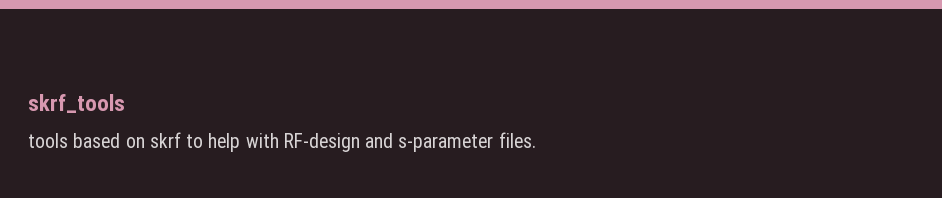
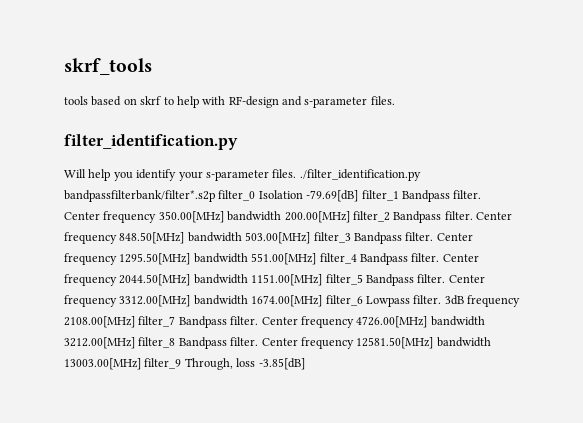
(536, 140) none -> [64,134,238,150] [64,169,421,181] [64,190,482,202] [64,211,512,223] [64,232,473,244] [64,253,479,265] [64,274,485,286] [64,295,520,307] [64,316,485,328] [64,337,491,349] [64,358,305,370] // filter_identification.py // Will help you identify your s-parameter files. ./filter_identification.py bandpassfilterbank/filter*.s2p filter_0 Isolation -79.69[dB] filter_1 Bandpass filter. Center frequency 350.00[MHz] bandwidth 200.00[MHz] filter_2 Bandpass filter. Center frequency 848.50[MHz] bandwidth 503.00[MHz] filter_3 Bandpass filter. Center frequency 1295.50[MHz] bandwidth 551.00[MHz] filter_4 Bandpass filter. Center frequency 2044.50[MHz] bandwidth 1151.00[MHz] filter_5 Bandpass filter. Center frequency 3312.00[MHz] bandwidth 1674.00[MHz] filter_6 Lowpass filter. 3dB frequency 2108.00[MHz] filter_7 Bandpass filter. Center frequency 4726.00[MHz] bandwidth 3212.00[MHz] filter_8 Bandpass filter. Center frequency 12581.50[MHz] bandwidth 13003.00[MHz] filter_9 Through, loss -3.85[dB]

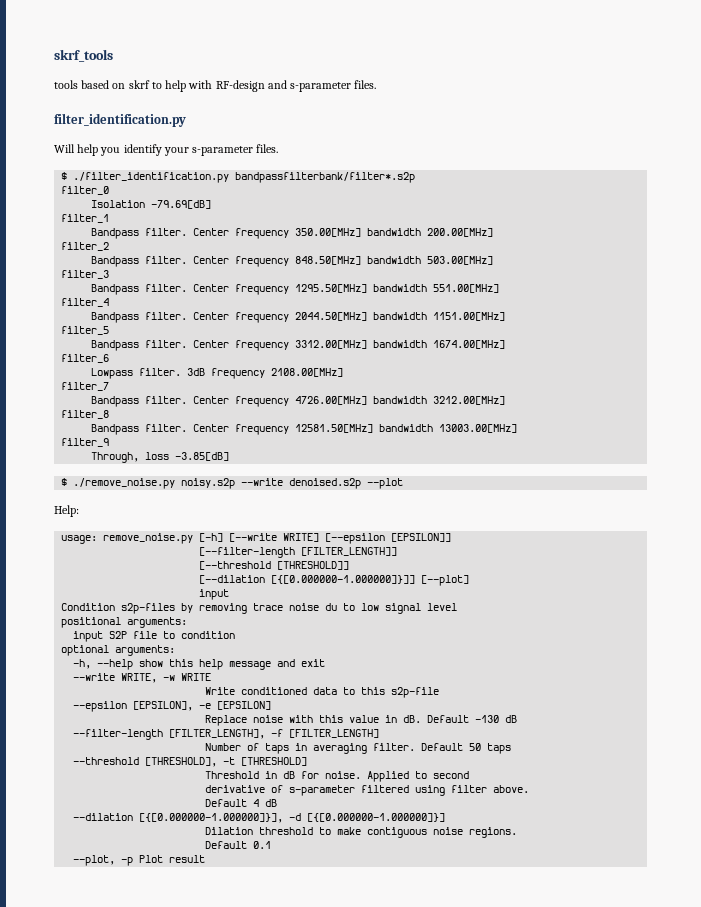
(297, 173) none -> [61,172,68,180] // $
(215, 196) none -> (416, 177) //
(256, 195) none -> (110, 190) //
(359, 196) none -> (212, 204) //
(399, 195) none -> (110, 218) //
(350, 217) none -> (494, 232) //
(390, 216) none -> (110, 246) //
(311, 238) none -> (494, 260) //
(351, 237) none -> (110, 274) //
(317, 259) none -> (500, 288) //
(357, 258) none -> (110, 302) //
(323, 280) none -> (506, 316) //
(363, 279) none -> (110, 330) //
(323, 301) none -> (506, 344) //
(363, 300) none -> (110, 358) //
(135, 322) none -> (344, 372) //
(176, 321) none -> (110, 386) //
(135, 343) none -> (506, 400) //
(176, 342) none -> (110, 414) //
(141, 364) none -> (518, 428) //
(182, 363) none -> (110, 442) //
(305, 364) none -> [61,478,404,489] [54,505,79,517] [61,533,452,544] [199,547,398,558] [199,561,350,570] [199,575,470,586] [199,589,230,600] [61,603,458,614] [61,617,188,628] [73,631,236,642] [61,645,176,656] [73,659,326,670] [73,673,212,683] [205,687,440,698] [73,701,272,712] [205,715,518,726] [73,729,380,740] [205,743,512,754] [73,757,308,767] [205,771,470,782] [205,785,530,796] [205,799,278,807] [73,813,446,823] [205,827,518,838] [205,841,272,849] [73,855,206,866] // $ ./remove_noise.py noisy.s2p --write denoised.s2p --plot // Help: // usage: remove_noise.py [-h] [--write WRITE] [--epsilon [EPSILON]] // [--filter-length [FILTER_LENGTH]] // [--threshold [THRESHOLD]] // [--dilation [{[0.000000-1.000000]}]] [--plot] // input // Condition s2p-files by removing trace noise du to low signal level // positional arguments: // input S2P file to condition // optional arguments: // -h, --help show this help message and exit // --write WRITE, -w WRITE // Write conditioned data to this s2p-file // --epsilon [EPSILON], -e [EPSILON] // Replace noise with this value in dB. Default -130 dB // --filter-length [FILTER_LENGTH], -f [FILTER_LENGTH] // Number of taps in averaging filter. Default 50 taps // --threshold [THRESHOLD], -t [THRESHOLD] // Threshold in dB for noise. Applied to second // derivative of s-parameter filtered using filter above. // Default 4 dB // --dilation [{[0.000000-1.000000]}], -d [{[0.000000-1.000000]}] // Dilation threshold to make contiguous noise regions. // Default 0.1 // --plot, -p Plot result

